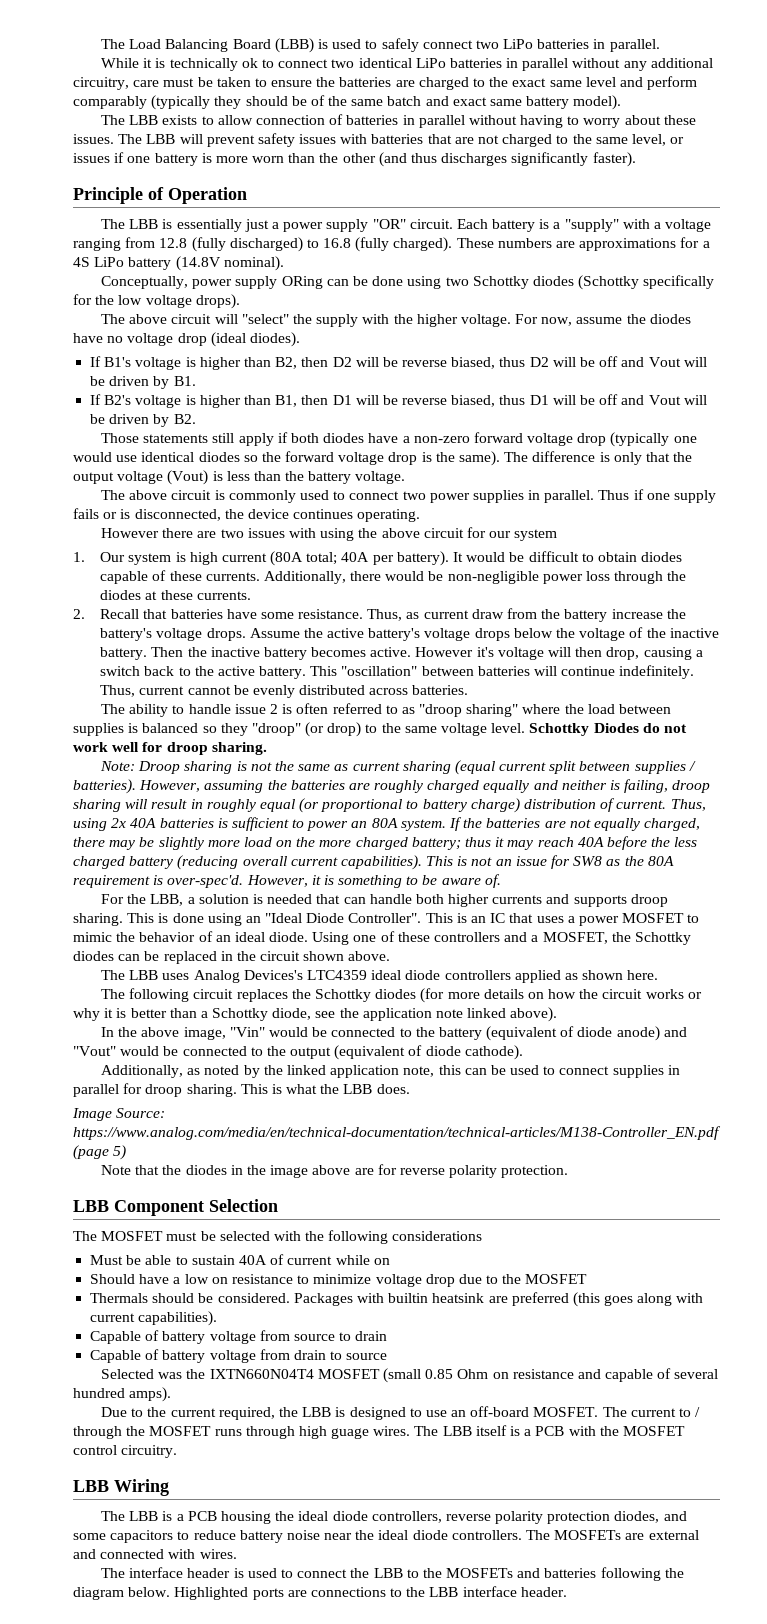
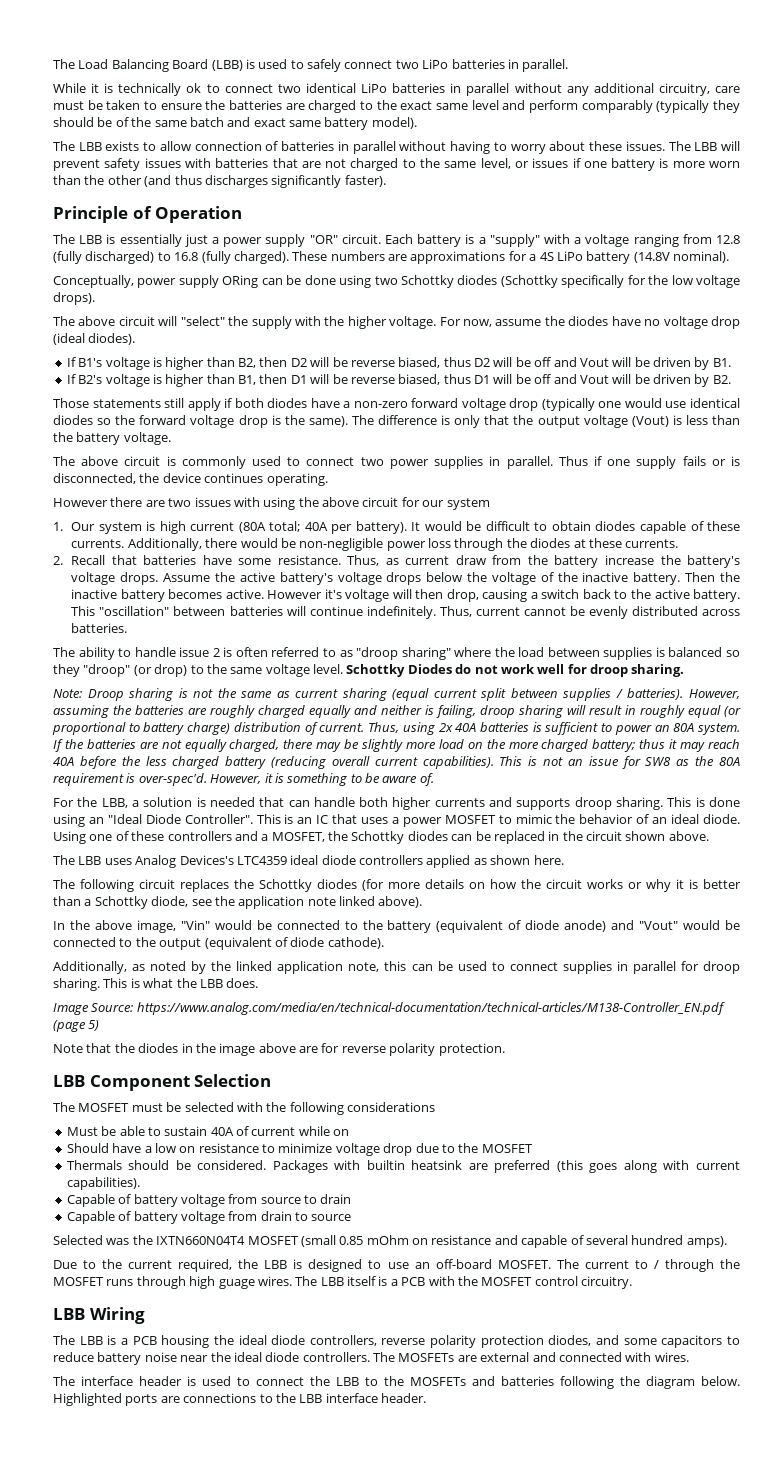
[457,1369,489,1379] Ohm -> [366,1235,409,1245] mOhm

